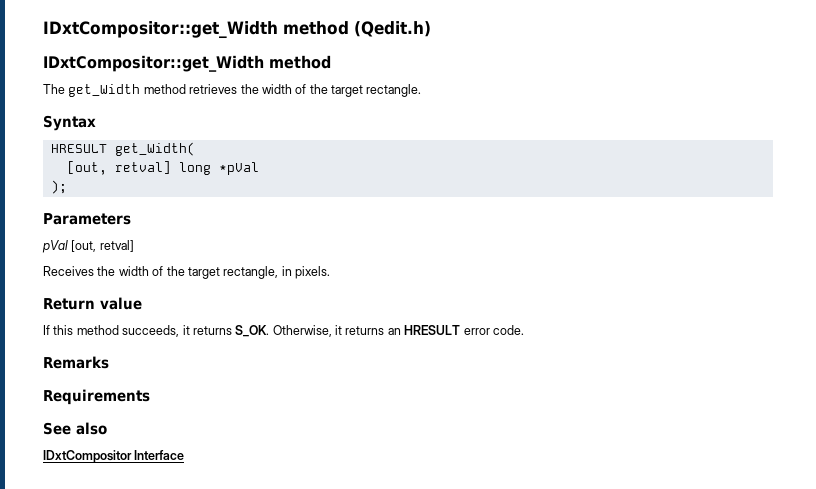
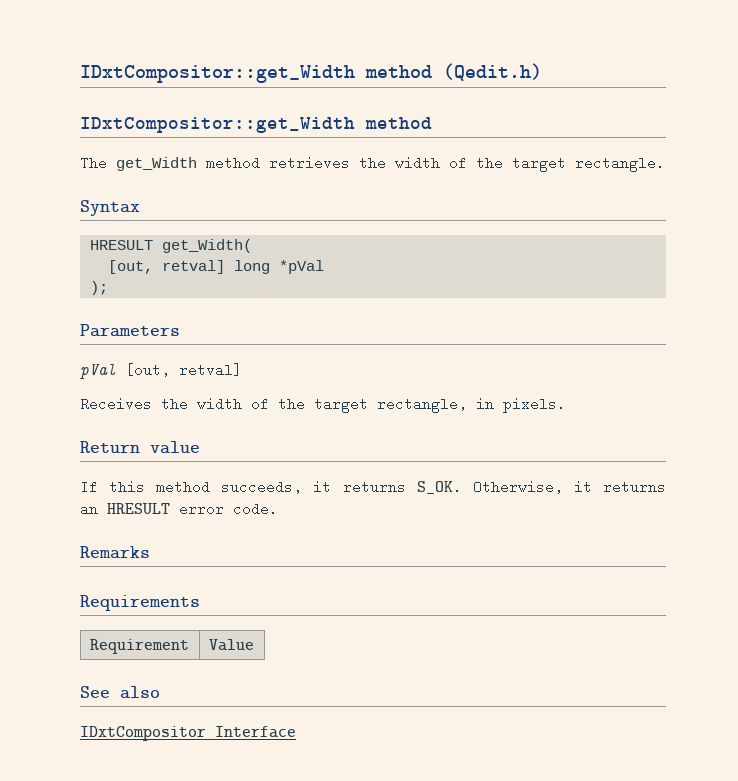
(150, 397) none -> [89,639,189,654] [208,639,254,651] // Requirement | Value

